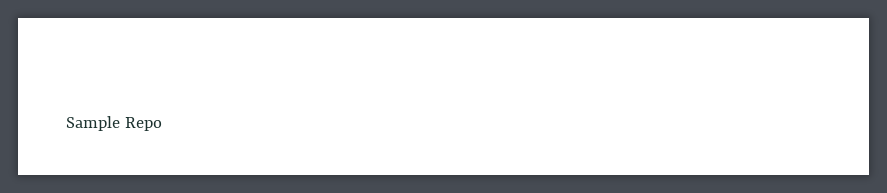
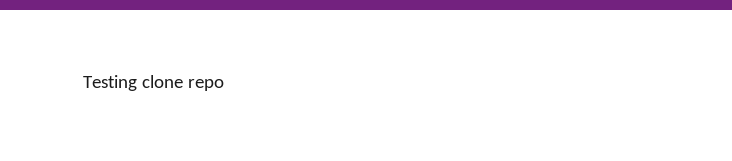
[66,116,162,131] Sample Repo -> [83,75,224,91] Testing clone repo

